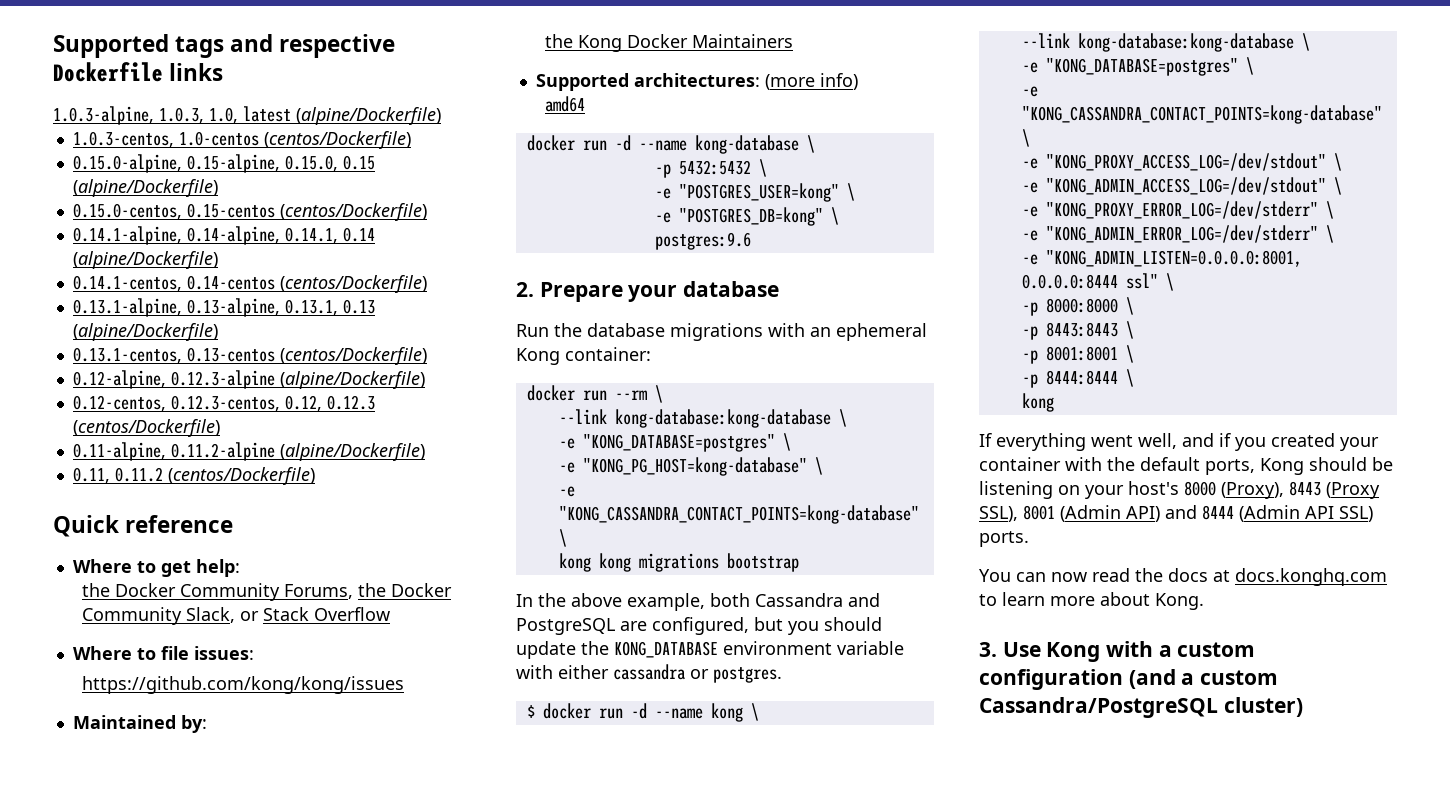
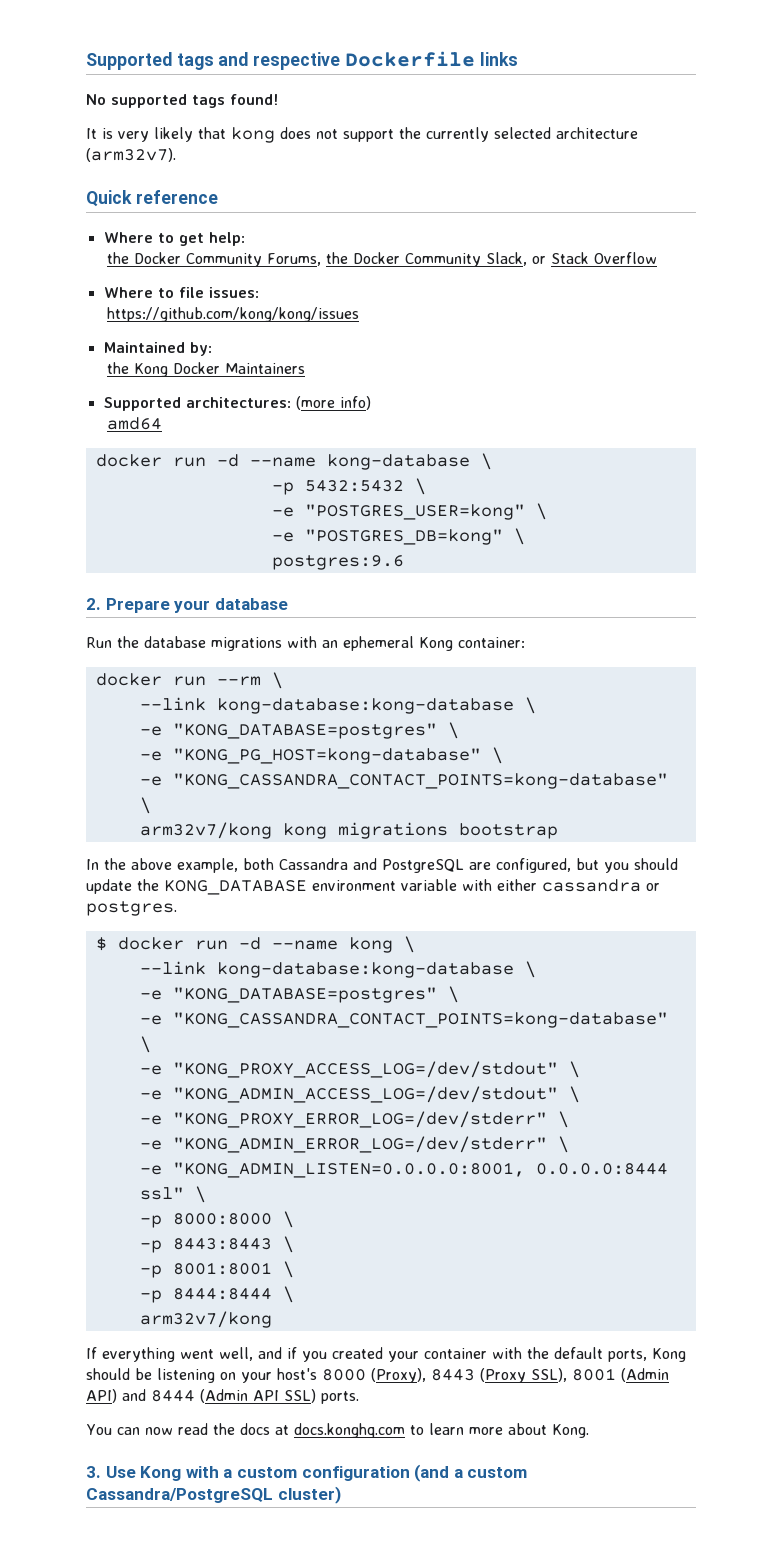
[53,106,441,125] [72,131,411,149] [72,154,375,173] [72,179,218,197] [72,203,427,221] [72,226,375,245] [72,251,218,269] [72,275,427,293] [72,298,375,317] [72,323,218,341] [72,347,427,365] [72,370,425,389] [72,395,375,411] [72,419,220,437] [72,442,425,461] [72,467,315,485] 1.0.3-alpine, 1.0.3, 1.0, latest (alpine/Dockerfile) // 1.0.3-centos, 1.0-centos (centos/Dockerfile) // 0.15.0-alpine, 0.15-alpine, 0.15.0, 0.15 (alpine/Dockerfile) // 0.15.0-centos, 0.15-centos (centos/Dockerfile) // 0.14.1-alpine, 0.14-alpine, 0.14.1, 0.14 (alpine/Dockerfile) // 0.14.1-centos, 0.14-centos (centos/Dockerfile) // 0.13.1-alpine, 0.13-alpine, 0.13.1, 0.13 (alpine/Dockerfile) // 0.13.1-centos, 0.13-centos (centos/Dockerfile) // 0.12-alpine, 0.12.3-alpine (alpine/Dockerfile) // 0.12-centos, 0.12.3-centos, 0.12, 0.12.3 (centos/Dockerfile) // 0.11-alpine, 0.11.2-alpine (alpine/Dockerfile) // 0.11, 0.11.2 (centos/Dockerfile) -> [86,94,278,108] [86,127,638,143] [86,148,176,162] No supported tags found! // It is very likely that kong does not support the currently selected architecture (arm32v7).
[558,553,591,572] kong -> [139,822,272,839] arm32v7/kong
[1021,393,1054,412] kong -> [139,1311,272,1328] arm32v7/kong

